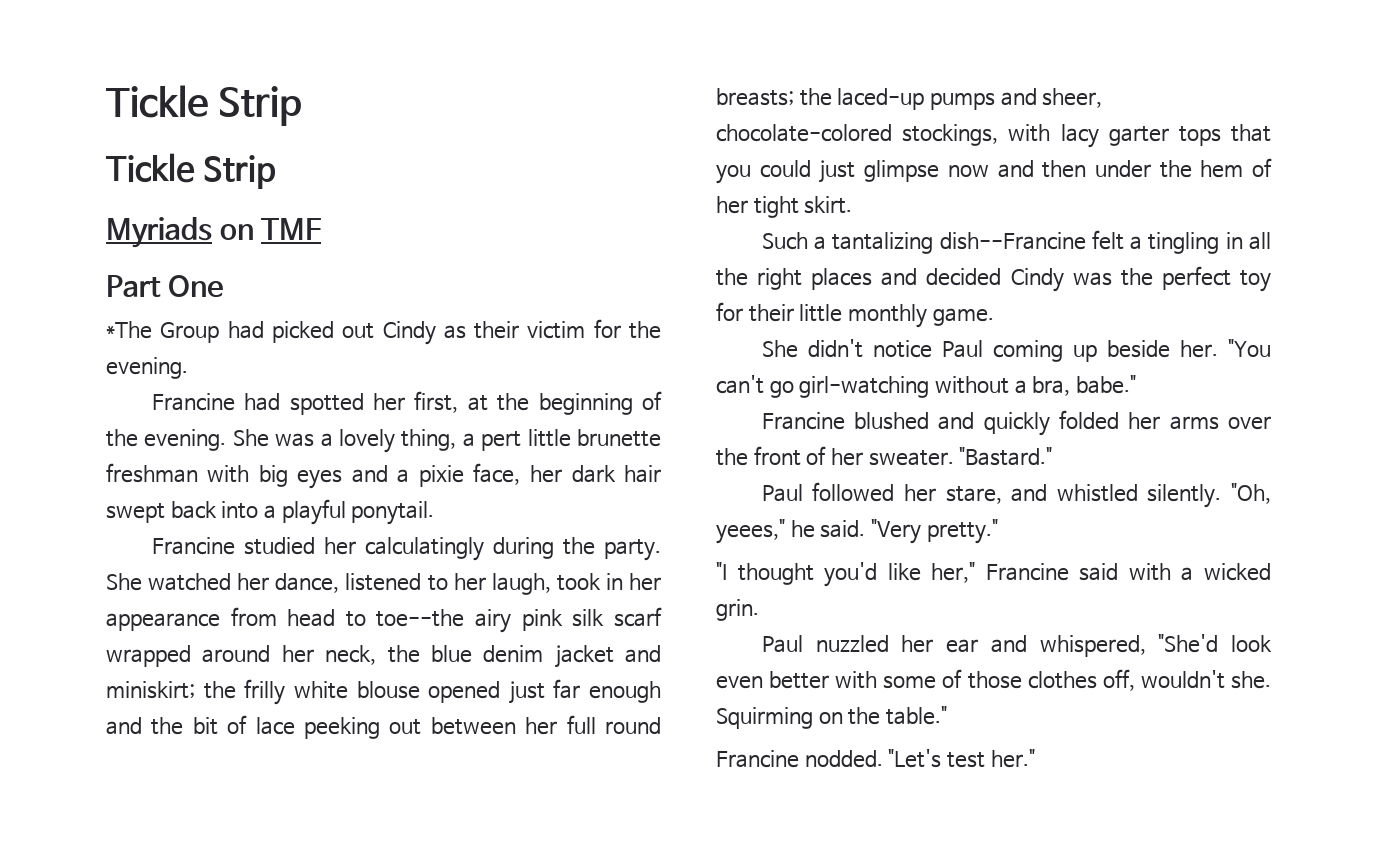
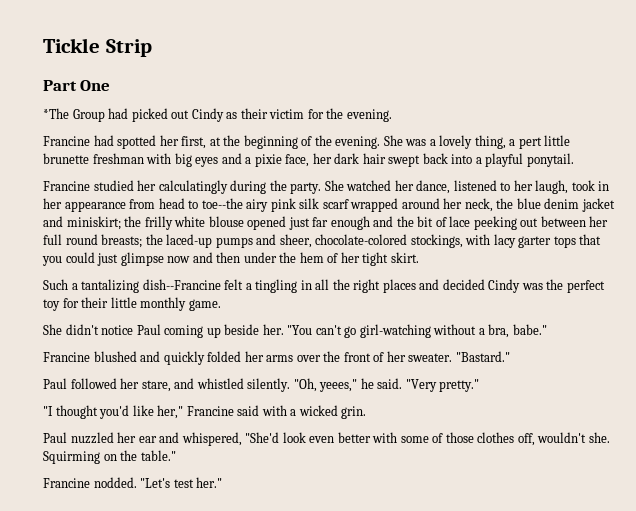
[106,85,302,126] [106,153,276,189] [106,217,322,248] Tickle Strip // Tickle Strip // Myriads on TMF -> [43,38,152,57] Tickle Strip

